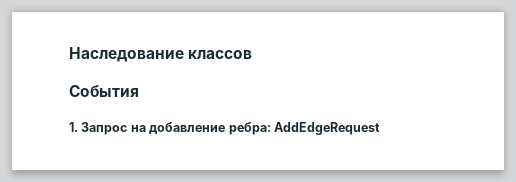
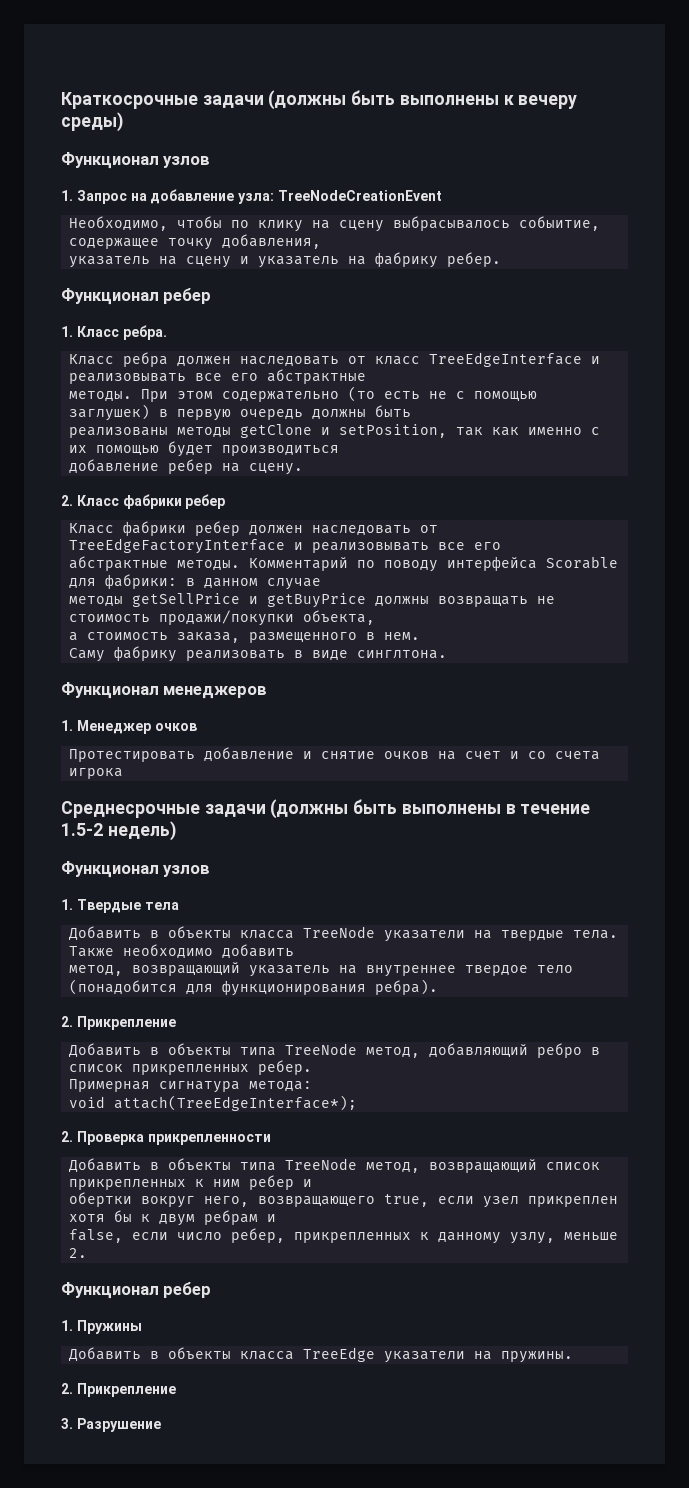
[69,47,253,62] [69,85,139,97] [69,122,380,135] Наследование классов // События // 1. Запрос на добавление ребра: AddEdgeRequest -> [61,90,578,110] [61,112,123,132] [61,152,211,169] [61,189,442,204] [69,216,601,232] [69,234,322,250] [69,252,502,268] [61,288,212,305] [61,325,167,340] [69,352,601,367] [69,369,367,384] [69,386,538,402] [69,404,412,421] [69,424,601,438] [69,441,340,457] [69,459,304,475] [61,494,226,509] [69,521,439,536] [69,538,502,554] [69,556,619,572] [69,574,322,590] [69,593,556,608] [69,610,376,626] [69,632,421,643] [69,646,448,662] [61,682,268,699] [61,720,197,734] [69,747,601,762] [69,768,124,779] [61,799,591,819] [61,821,176,841] [61,861,211,878] [61,899,179,913] [69,926,619,942] [69,944,295,958] [69,962,574,977] [69,979,439,996] [61,1016,176,1030] [69,1043,601,1058] [69,1060,313,1075] [69,1079,313,1093] [69,1095,358,1111] [61,1131,271,1145] [69,1158,601,1173] [69,1175,313,1190] [69,1192,619,1208] [69,1210,277,1226] [69,1228,619,1244] [69,1248,88,1258] [61,1282,212,1299] [61,1320,142,1334] [69,1347,574,1363] [61,1383,176,1397] [61,1418,161,1432] Краткосрочные задачи (должны быть выполнены к вечеру среды) // Функционал узлов // 1. Запрос на добавление узла: TreeNodeCreationEvent // Необходимо, чтобы по клику на сцену выбрасывалось собыитие, содержащее точку добавления, // указатель на сцену и указатель на фабрику ребер. // Функционал ребер // 1. Класс ребра. // Класс ребра должен наследовать от класс TreeEdgeInterface и реализовывать все его абстрактные // методы. При этом содержательно (то есть не с помощью заглушек) в первую очередь должны быть // реализованы методы getClone и setPosition, так как именно с их помощью будет производиться // добавление ребер на сцену. // 2. Класс фабрики ребер // Класс фабрики ребер должен наследовать от TreeEdgeFactoryInterface и реализовывать все его // абстрактные методы. Комментарий по поводу интерфейса Scorable для фабрики: в данном случае // методы getSellPrice и getBuyPrice должны возвращать не стоимость продажи/покупки объекта, // а стоимость заказа, размещенного в нем. // Саму фабрику реализовать в виде синглтона. // Функционал менеджеров // 1. Менеджер очков // Протестировать добавление и снятие очков на счет и со счета игрока // Среднесрочные задачи (должны быть выполнены в течение 1.5-2 недель) // Функционал узлов // 1. Твердые тела // Добавить в объекты класса TreeNode указатели на твердые тела. Также необходимо добавить // метод, возвращающий указатель на внутреннее твердое тело (понадобится для функционирования ребра). // 2. Прикрепление // Добавить в объекты типа TreeNode метод, добавляющий ребро в список прикрепленных ребер. // Примерная сигнатура метода: // void attach(TreeEdgeInterface*); // 2. Проверка прикрепленности // Добавить в объекты типа TreeNode метод, возвращающий список прикрепленных к ним ребер и // обертки вокруг него, возвращающего true, если узел прикреплен хотя бы к двум ребрам и // false, если число ребер, прикрепленных к данному узлу, меньше 2. // Функционал ребер // 1. Пружины // Добавить в объекты класса TreeEdge указатели на пружины. // 2. Прикрепление // 3. Разрушение

